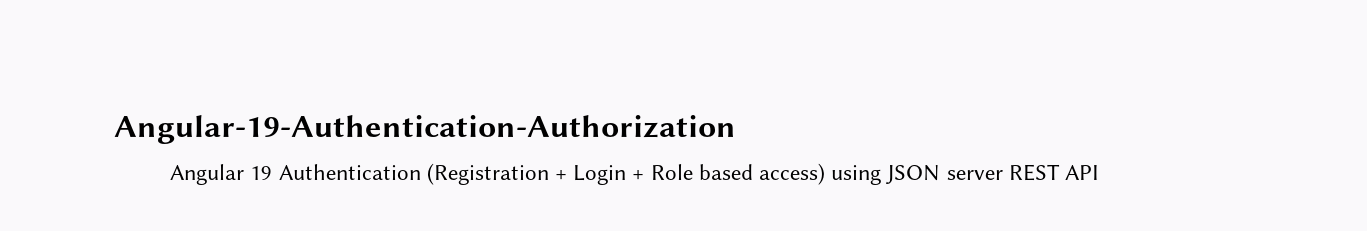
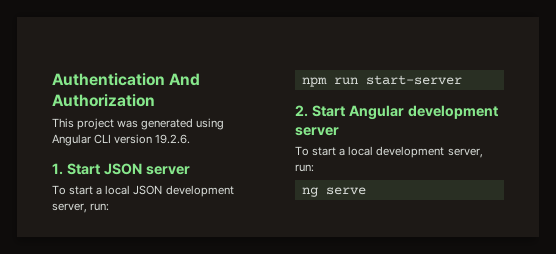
[114,115,736,144] [170,163,1100,185] Angular-19-Authentication-Authorization // Angular 19 Authentication (Registration + Login + Role based access) using JSON server REST API -> [52,73,201,86] [52,94,155,107] [52,118,225,130] [52,134,191,146] [52,163,190,175] [52,185,234,197] [52,203,110,213] [301,75,462,87] [295,105,498,120] [295,127,339,136] [295,146,483,158] [295,164,314,172] [301,187,366,197] Authentication And Authorization // This project was generated using Angular CLI version 19.2.6. // 1. Start JSON server // To start a local JSON development server, run: // npm run start-server // 2. Start Angular development server // To start a local development server, run: // ng serve

